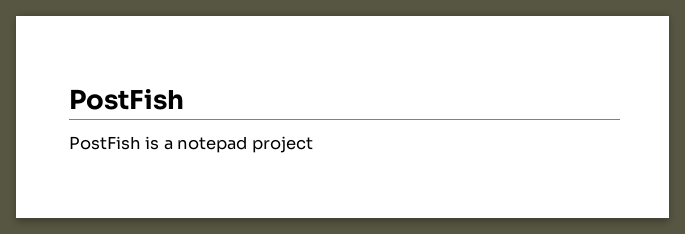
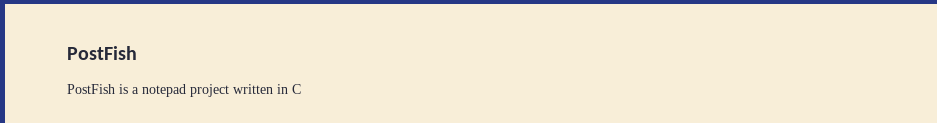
(313, 144) none -> [233,84,301,94] written in C

